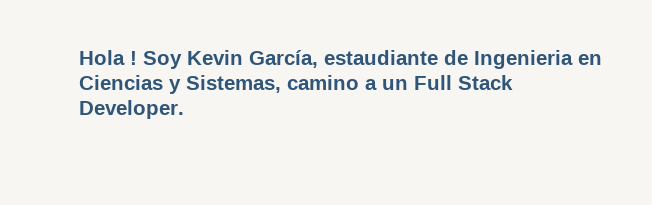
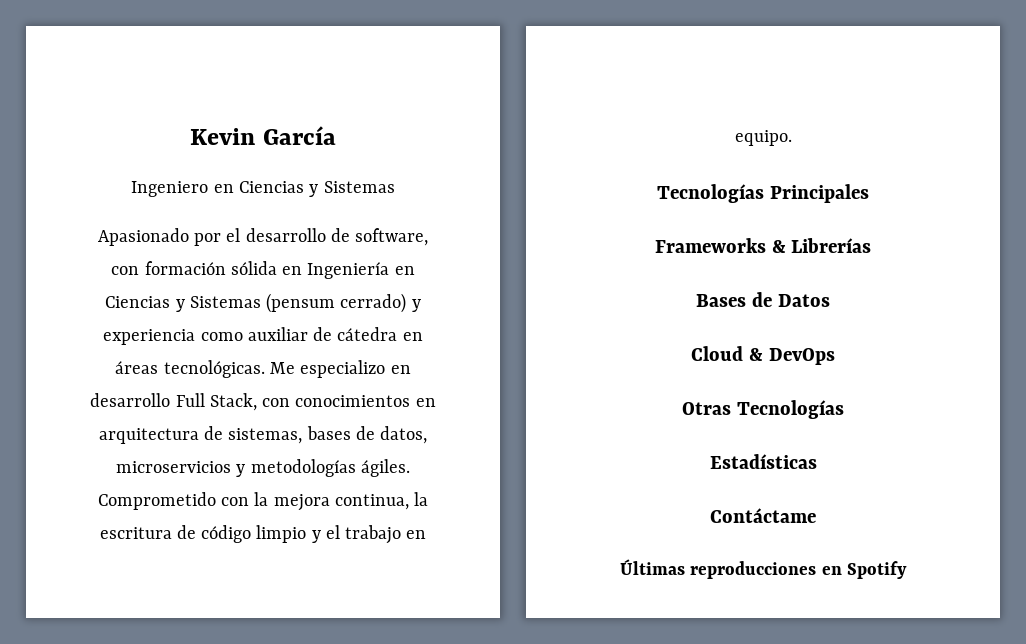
[79,50,602,69] [79,75,513,94] [79,100,184,119] Hola ! Soy Kevin García, estaudiante de Ingenieria en Ciencias y Sistemas, camino a un Full Stack Developer. -> [190,126,336,145] [131,181,395,197] [97,228,429,246] [111,261,415,279] [105,293,421,313] [103,327,423,345] [115,360,411,378] [90,393,436,411] [98,426,428,444] [116,459,410,477] [97,492,429,511] [99,525,427,544] [734,130,792,146] [657,184,869,203] [654,238,872,253] [696,292,830,307] [691,346,835,365] [682,400,844,419] [709,454,817,469] [710,508,816,523] [620,559,907,579] Kevin García // Ingeniero en Ciencias y Sistemas // Apasionado por el desarrollo de software, con formación sólida en Ingeniería en Ciencias y Sistemas (pensum cerrado) y experiencia como auxiliar de cátedra en áreas tecnológicas. Me especializo en desarrollo Full Stack, con conocimientos en arquitectura de sistemas, bases de datos, microservicios y metodologías ágiles. Comprometido con la mejora continua, la escritura de código limpio y el trabajo en equipo. // Tecnologías Principales // Frameworks & Librerías // Bases de Datos // Cloud & DevOps // Otras Tecnologías // Estadísticas // Contáctame // Últimas reproducciones en Spotify

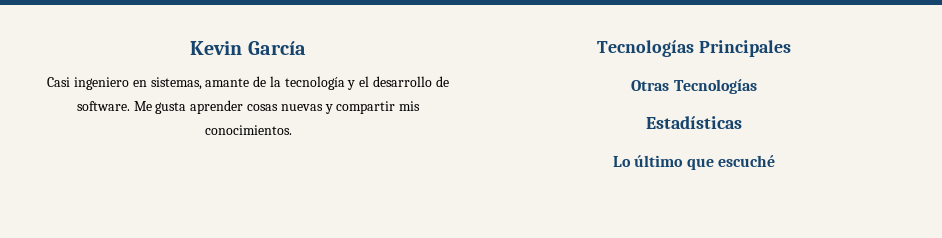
[131,181,395,197] [97,228,429,246] [111,261,415,279] [105,293,421,313] [103,327,423,345] [115,360,411,378] [90,393,436,411] [98,426,428,444] [116,459,410,477] [97,492,429,511] [99,525,427,544] [734,130,792,146] [657,184,869,203] [654,238,872,253] [696,292,830,307] [691,346,835,365] [682,400,844,419] [709,454,817,469] [710,508,816,523] [620,559,907,579] Ingeniero en Ciencias y Sistemas // Apasionado por el desarrollo de software, con formación sólida en Ingeniería en Ciencias y Sistemas (pensum cerrado) y experiencia como auxiliar de cátedra en áreas tecnológicas. Me especializo en desarrollo Full Stack, con conocimientos en arquitectura de sistemas, bases de datos, microservicios y metodologías ágiles. Comprometido con la mejora continua, la escritura de código limpio y el trabajo en equipo. // Tecnologías Principales // Frameworks & Librerías // Bases de Datos // Cloud & DevOps // Otras Tecnologías // Estadísticas // Contáctame // Últimas reproducciones en Spotify -> [47,76,449,90] [76,100,421,114] [204,125,292,135] [597,40,791,57] [631,79,757,94] [646,116,742,129] [613,155,775,170] Casi ingeniero en sistemas, amante de la tecnología y el desarrollo de software. Me gusta aprender cosas nuevas y compartir mis conocimientos. // Tecnologías Principales // Otras Tecnologías // Estadísticas // Lo último que escuché

